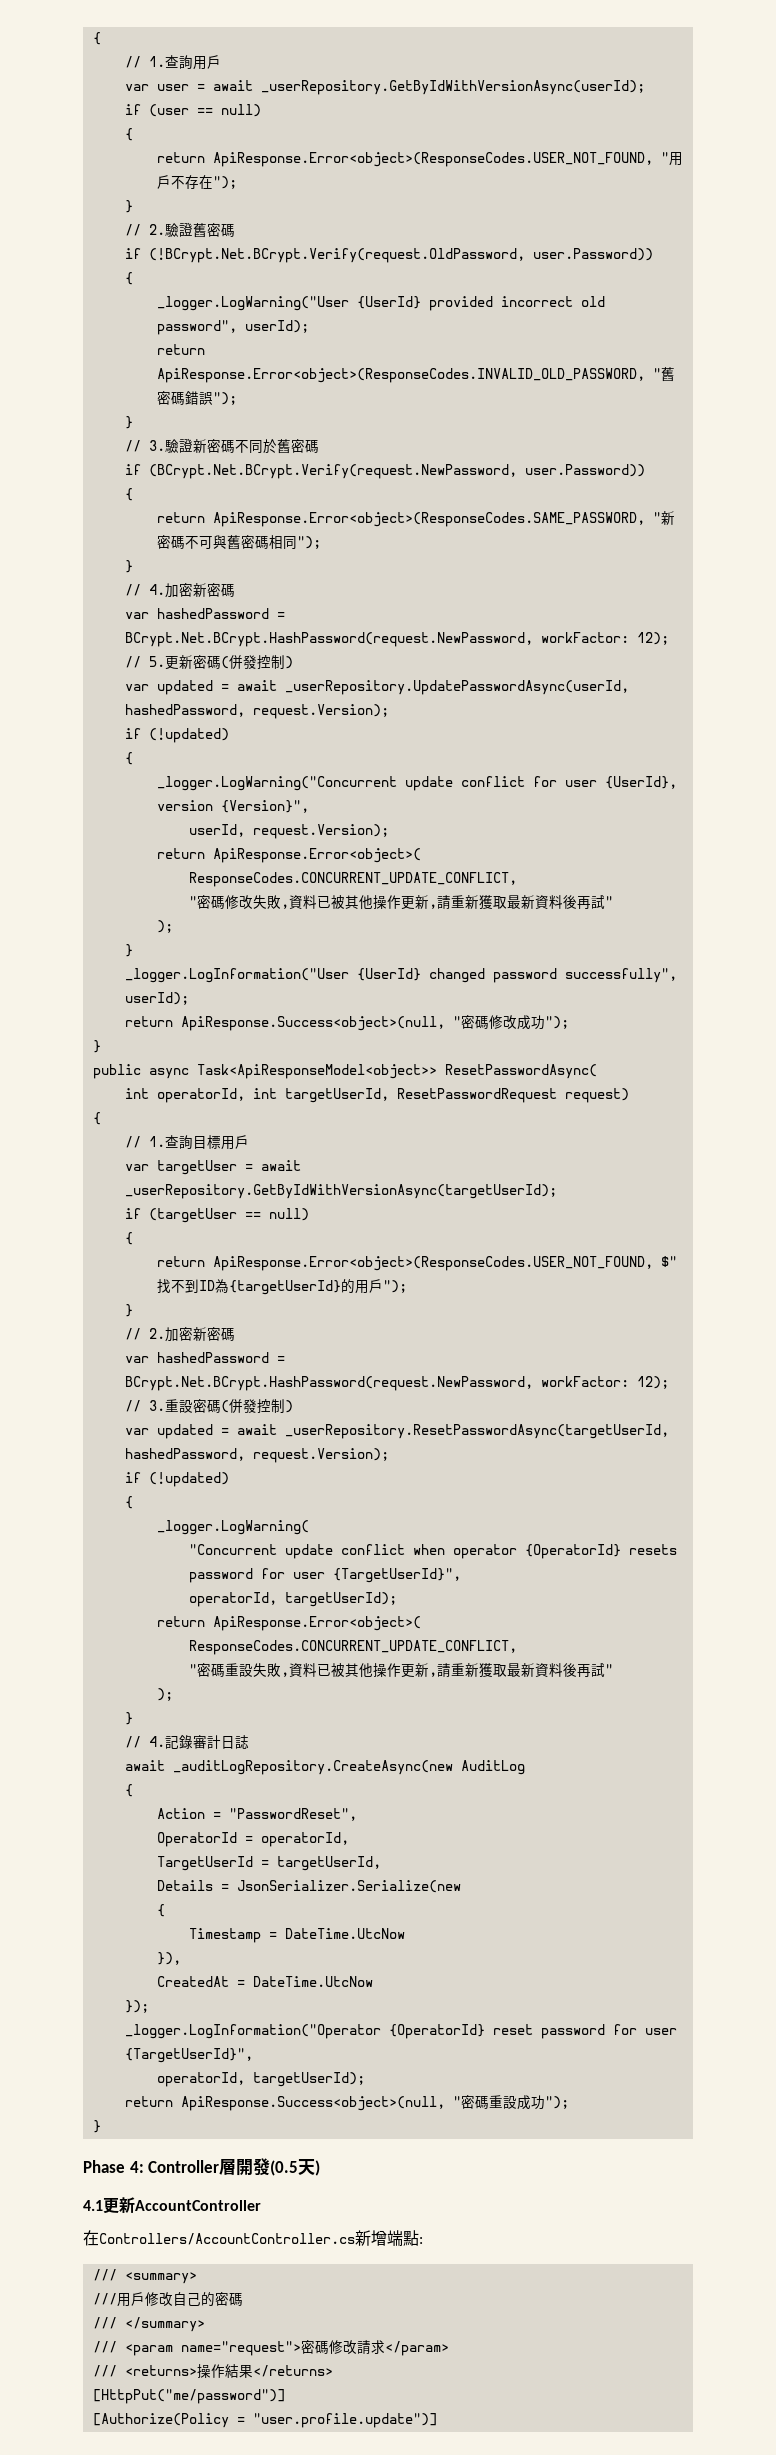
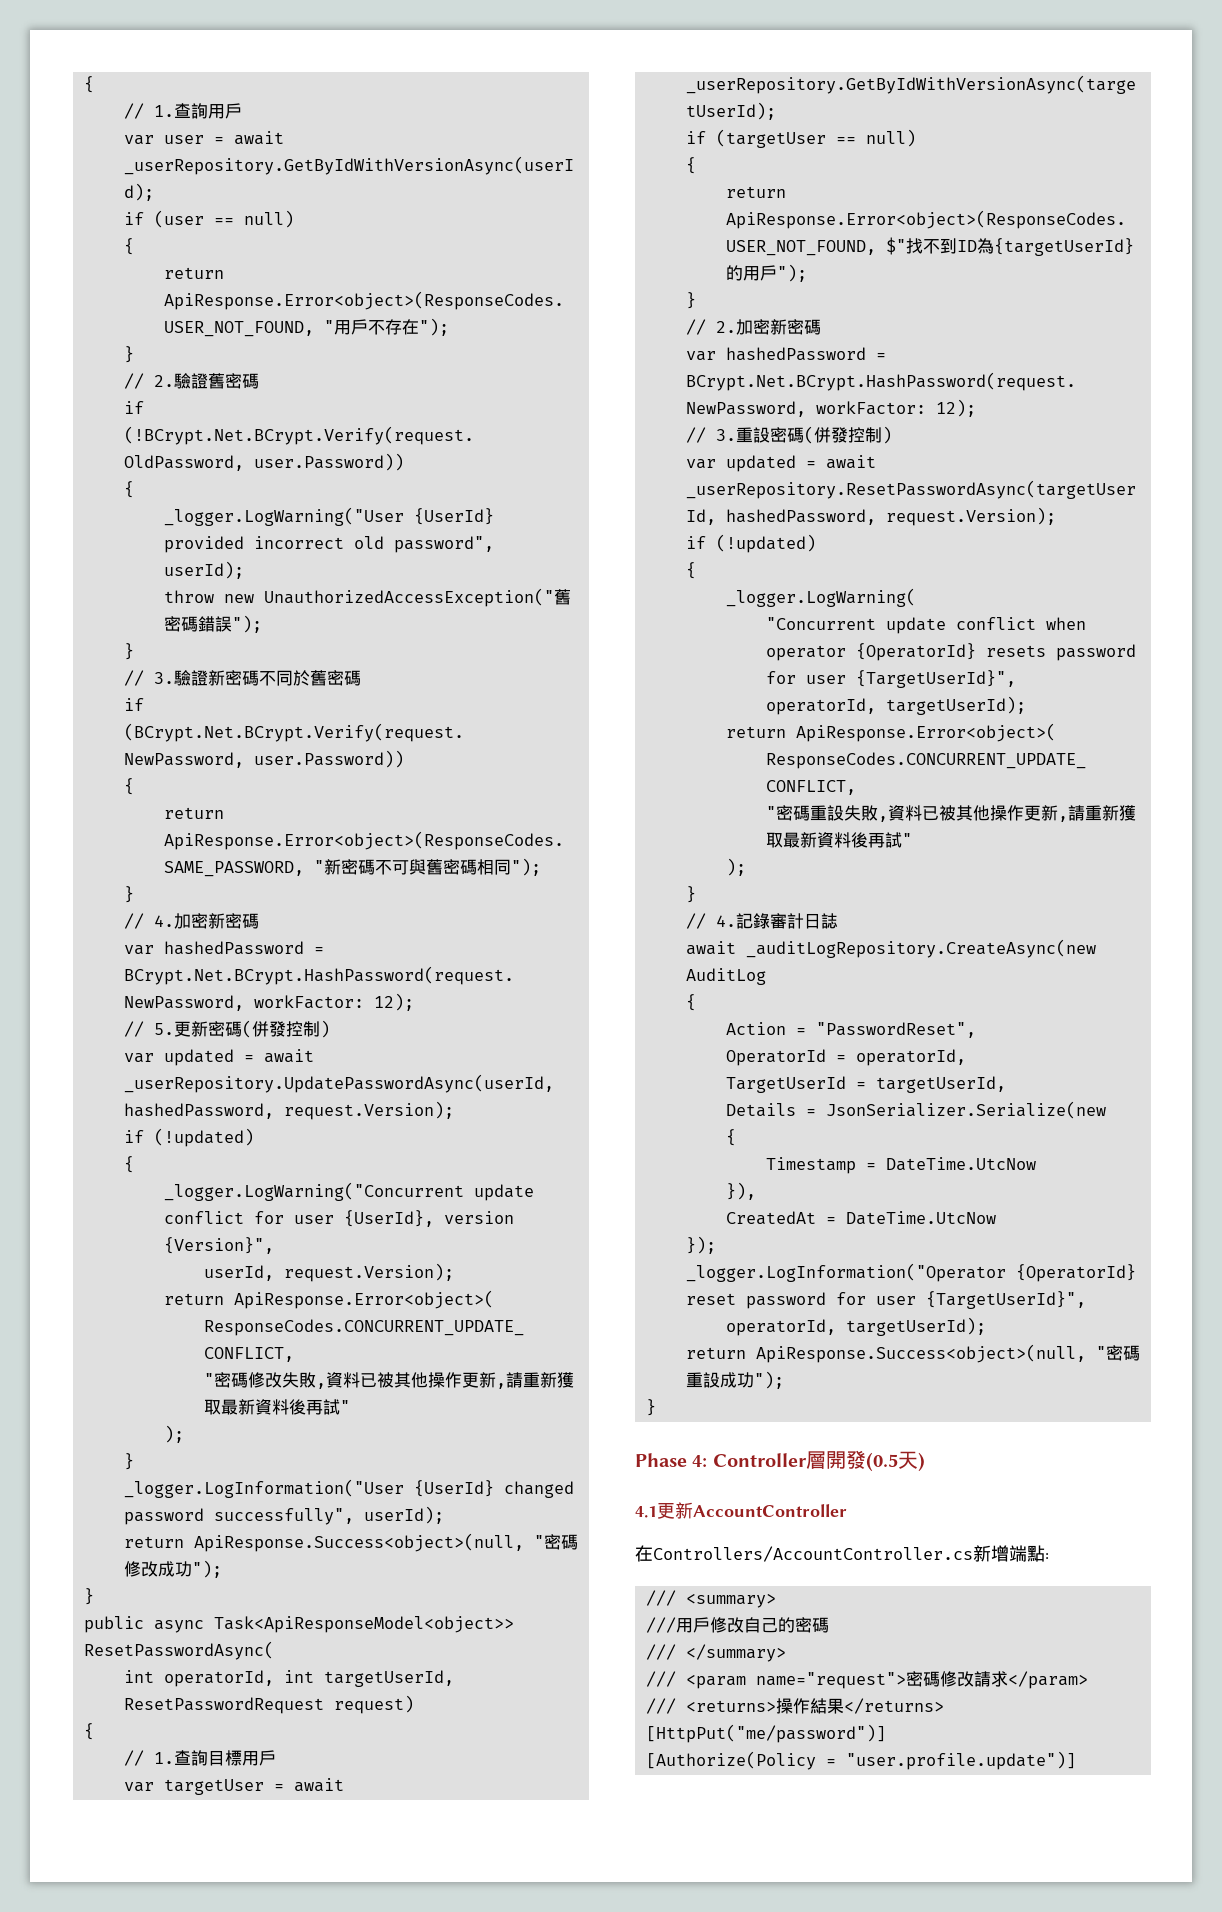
[156,344,205,355] [156,368,661,383] return ApiResponse.Error<object>(ResponseCodes.INVALID_OLD_PASSWORD, " -> [163,588,554,607] throw new UnauthorizedAccessException("

